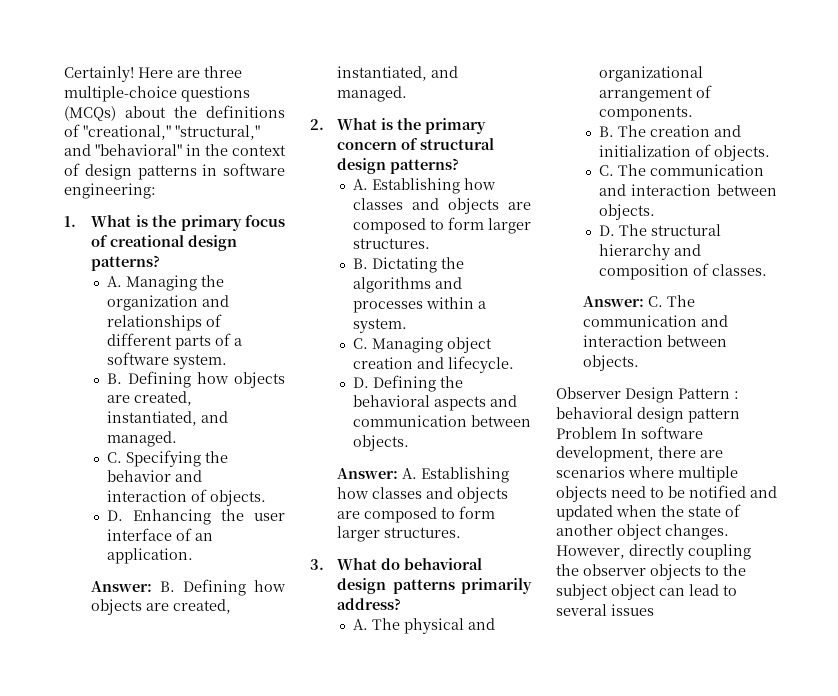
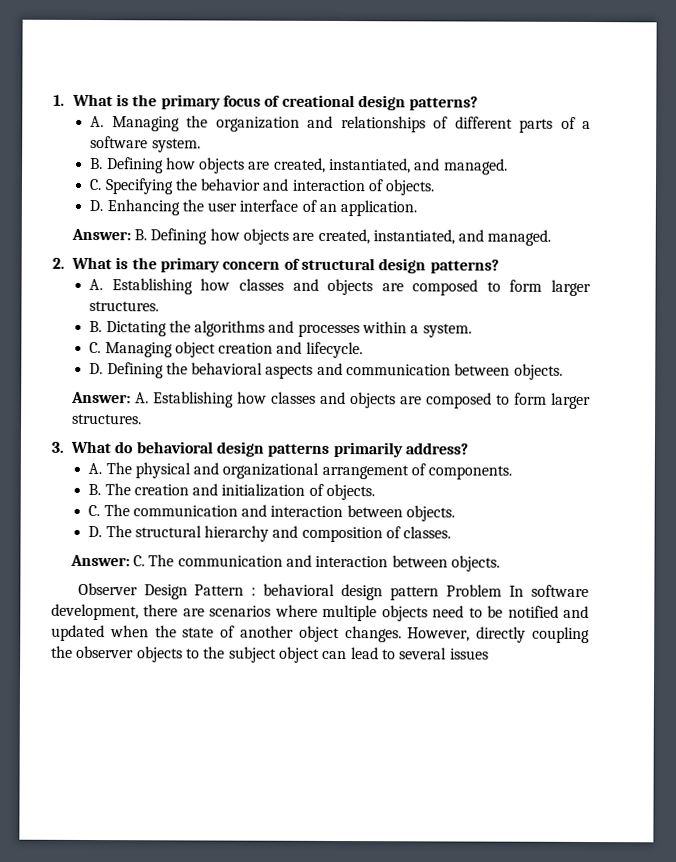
[64,66,242,82] [64,86,250,102] [64,105,285,121] [64,124,260,140] [64,144,286,156] [64,163,285,180] [64,183,156,199] Certainly! Here are three multiple-choice questions (MCQs) about the definitions of "creational," "structural," and "behavioral" in the context of design patterns in software engineering: // -> (53, 100) none

